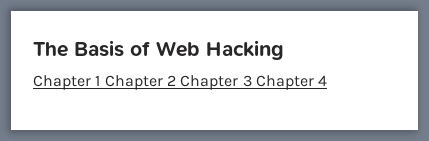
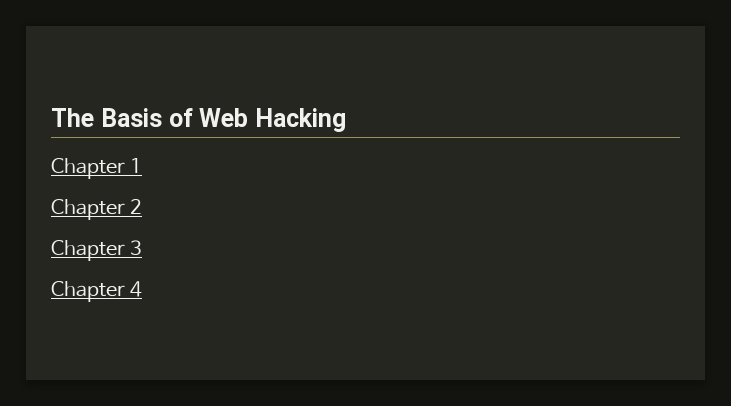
(101, 80) none -> (143, 165) //
(176, 80) none -> (143, 206) //
(252, 81) none -> (143, 247) //

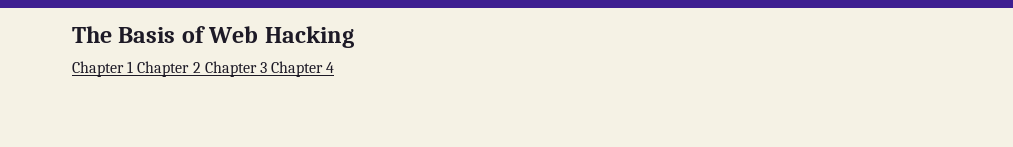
(143, 165) // -> (134, 67) none
(143, 206) // -> (201, 67) none
(143, 247) // -> (267, 67) none

